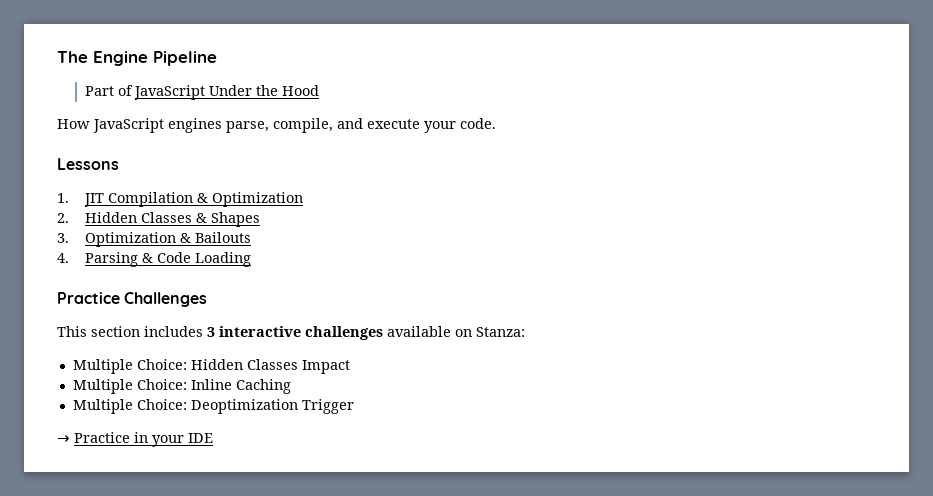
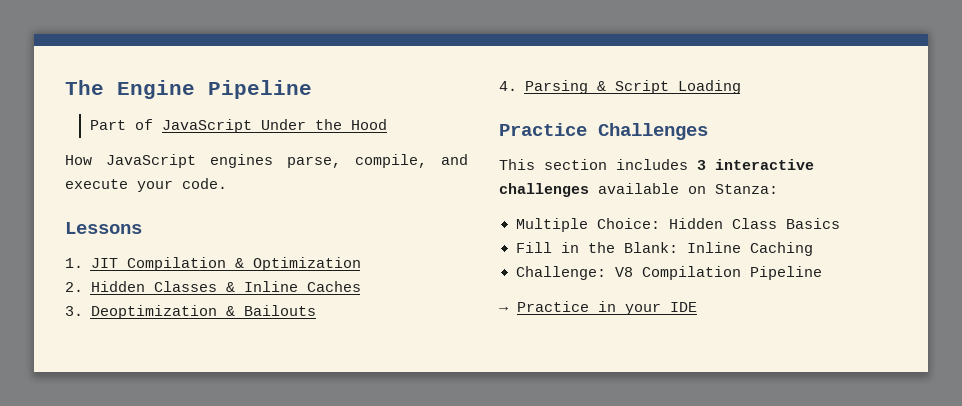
[211,212,261,227] Shapes -> [243,281,361,292] Inline Caches
[85,232,177,247] Optimization -> [90,305,217,319] Deoptimization
[157,252,192,263] Code -> [614,80,669,94] Script
[246,359,350,374] [72,379,291,394] [72,399,354,414] Classes Impact // Multiple Choice: Inline Caching // Multiple Choice: Deoptimization Trigger -> [731,218,840,229] [515,242,813,256] [515,266,822,280] Class Basics // Fill in the Blank: Inline Caching // Challenge: V8 Compilation Pipeline

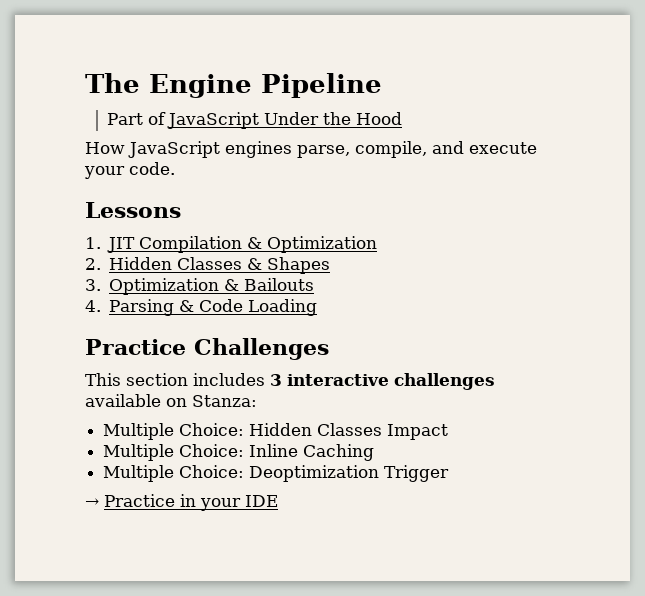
[243,281,361,292] Inline Caches -> [267,257,331,274] Shapes
[90,305,217,319] Deoptimization -> [109,278,220,295] Optimization
[614,80,669,94] Script -> [199,299,244,312] Code
[731,218,840,229] [515,242,813,256] [515,266,822,280] Class Basics // Fill in the Blank: Inline Caching // Challenge: V8 Compilation Pipeline -> [317,423,449,440] [103,444,375,461] [103,465,450,482] Classes Impact // Multiple Choice: Inline Caching // Multiple Choice: Deoptimization Trigger

